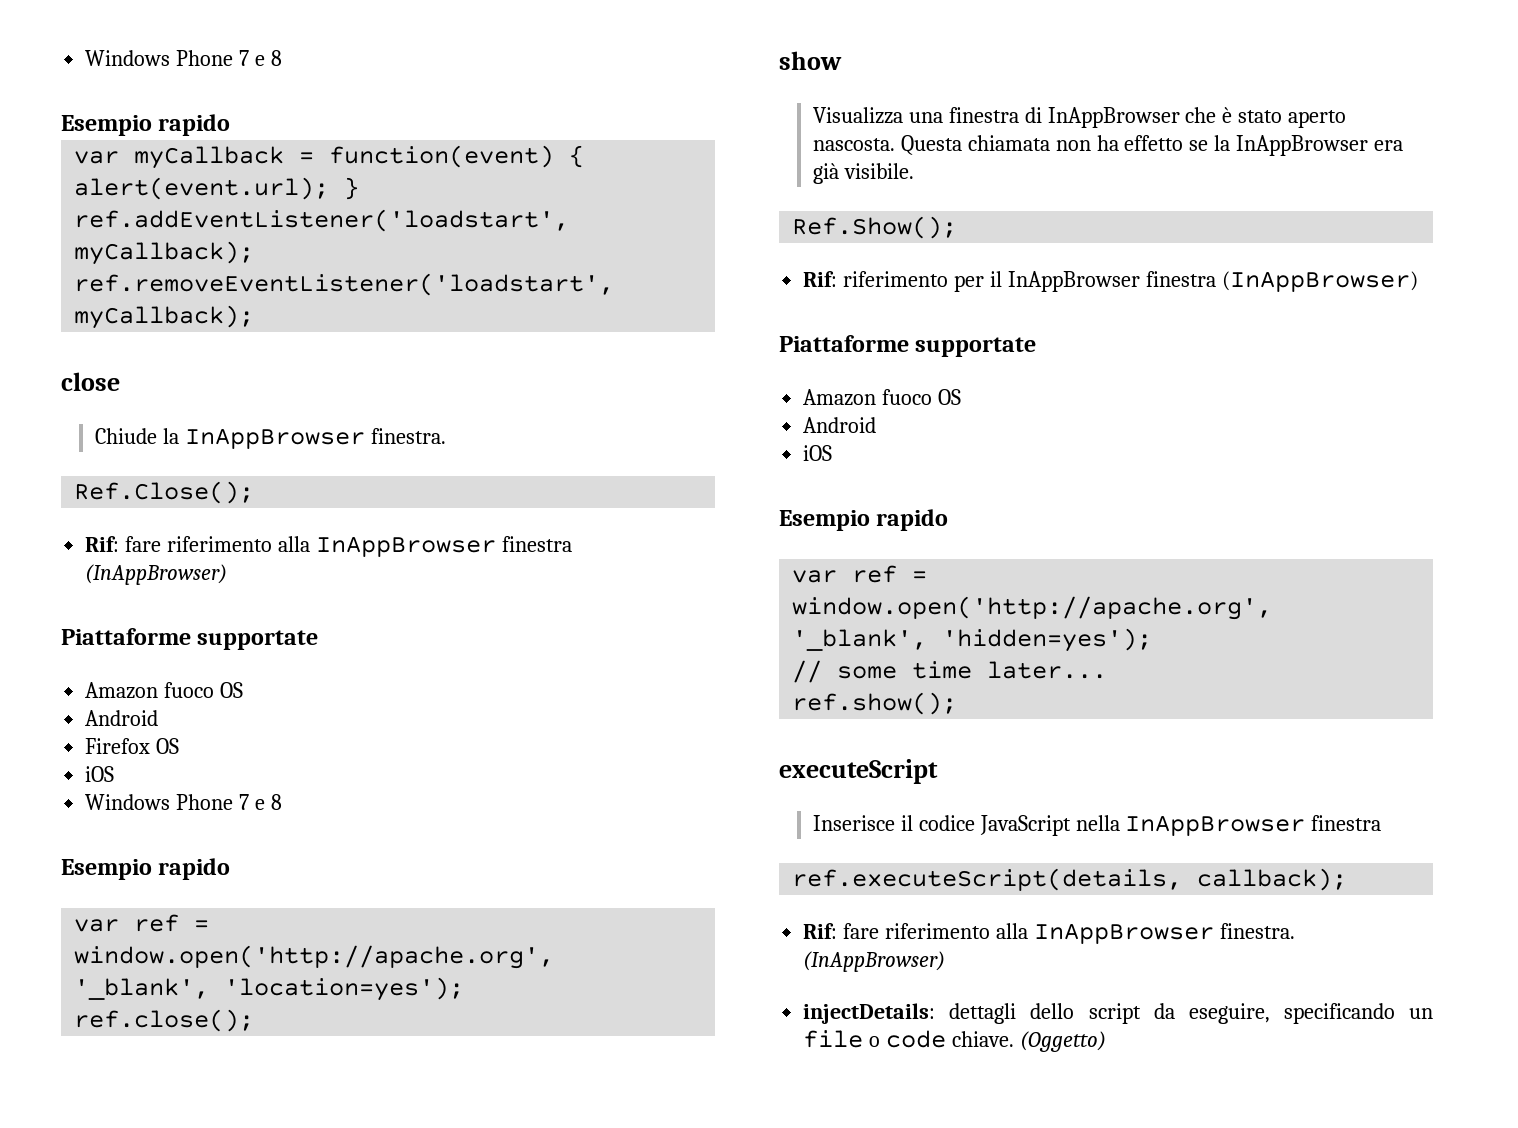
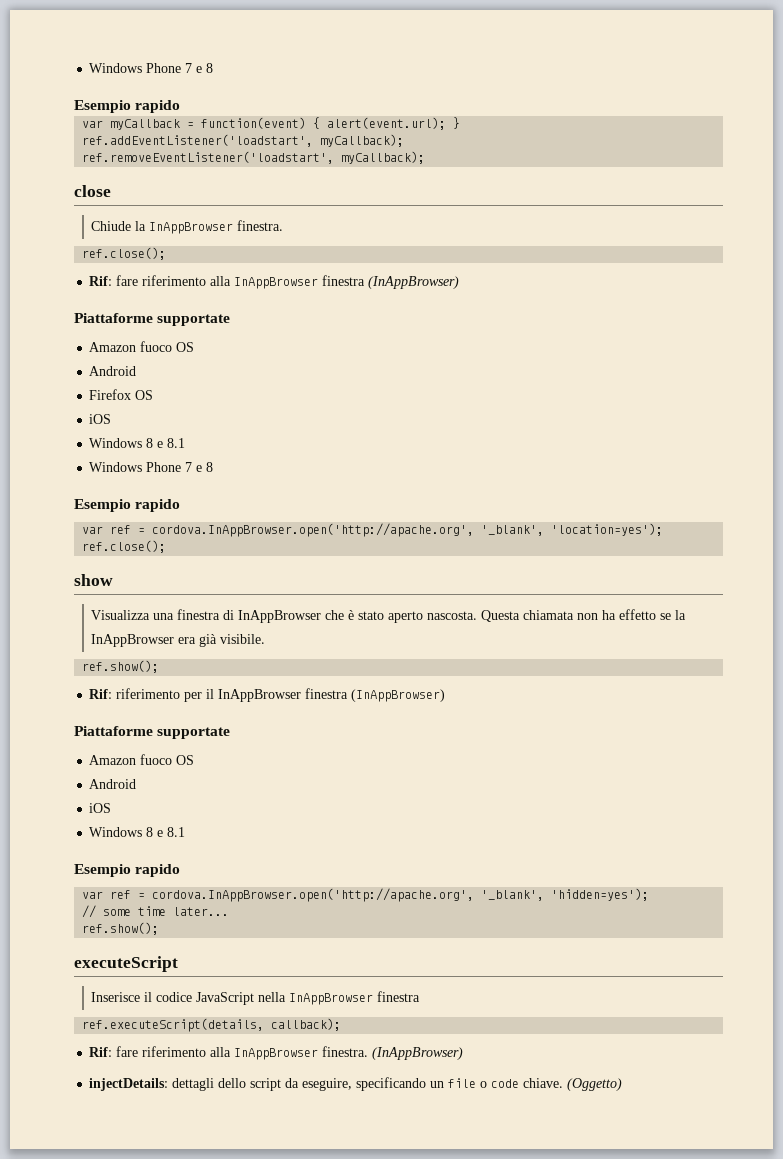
[74,481,255,504] Ref.Close(); -> [82,247,167,260] ref.close();
(115, 774) none -> [89,438,186,448] // Windows 8 e 8.1
[74,945,555,969] window.open('http://apache.org', -> [152,523,475,537] cordova.InAppBrowser.open('http://apache.org',
[792,216,958,239] Ref.Show(); -> [82,660,160,673] ref.show();
[779,509,949,531] [792,565,928,583] [792,596,1273,620] // Esempio rapido // var ref = window.open('http://apache.org', -> [89,827,186,837] [74,864,181,877] [82,888,475,902] // Windows 8 e 8.1 // Esempio rapido // var ref = cordova.InAppBrowser.open('http://apache.org',

